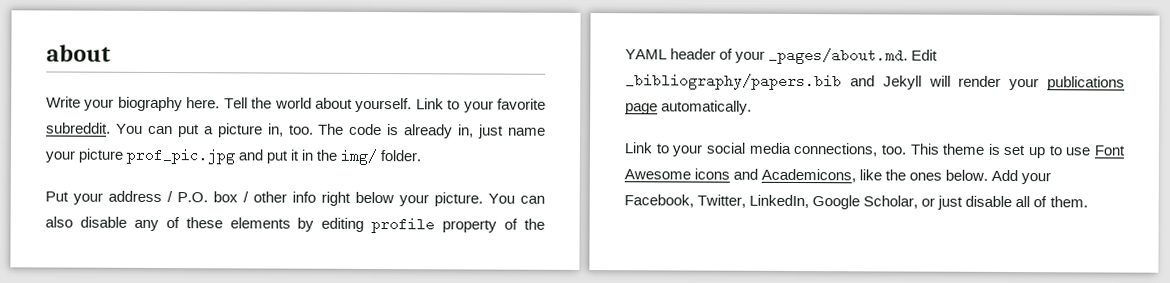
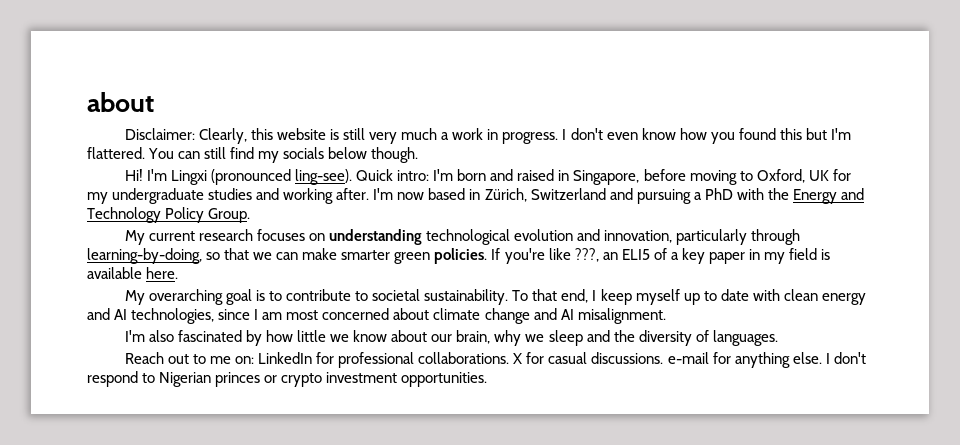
[46,96,547,113] [46,122,547,139] [45,147,422,166] [45,190,545,207] [45,216,546,234] [625,47,939,65] [625,73,1125,91] [625,100,753,115] [624,142,1126,159] [624,168,1052,185] [624,194,1088,210] Write your biography here. Tell the world about yourself. Link to your favorite subreddit. You can put a picture in, too. The code is already in, just name your picture prof_pic.jpg and put it in the img/ folder. // Put your address / P.O. box / other info right below your picture. You can also disable any of these elements by editing profile property of the YAML header of your _pages/about.md. Edit _bibliography/papers.bib and Jekyll will render your publications page automatically. // Link to your social media connections, too. This theme is set up to use Font Awesome icons and Academicons, like the ones below. Add your Facebook, Twitter, LinkedIn, Google Scholar, or just disable all of them. -> [124,128,851,144] [87,147,419,163] [124,169,851,185] [87,188,864,204] [87,207,251,223] [124,229,801,245] [87,248,831,264] [87,267,179,279] [124,289,866,305] [87,308,666,324] [124,330,778,346] [124,352,866,368] [87,371,488,387] Disclaimer: Clearly, this website is still very much a work in progress. I don't even know how you found this but I'm flattered. You can still find my socials below though. // Hi! I'm Lingxi (pronounced ling-see). Quick intro: I'm born and raised in Singapore, before moving to Oxford, UK for my undergraduate studies and working after. I'm now based in Zürich, Switzerland and pursuing a PhD with the Energy and Technology Policy Group. // My current research focuses on understanding technological evolution and innovation, particularly through learning-by-doing, so that we can make smarter green policies. If you're like ???, an ELI5 of a key paper in my field is available here. // My overarching goal is to contribute to societal sustainability. To that end, I keep myself up to date with clean energy and AI technologies, since I am most concerned about climate change and AI misalignment. // I'm also fascinated by how little we know about our brain, why we sleep and the diversity of languages. // Reach out to me on: LinkedIn for professional collaborations. X for casual discussions. e-mail for anything else. I don't respond to Nigerian princes or crypto investment opportunities.

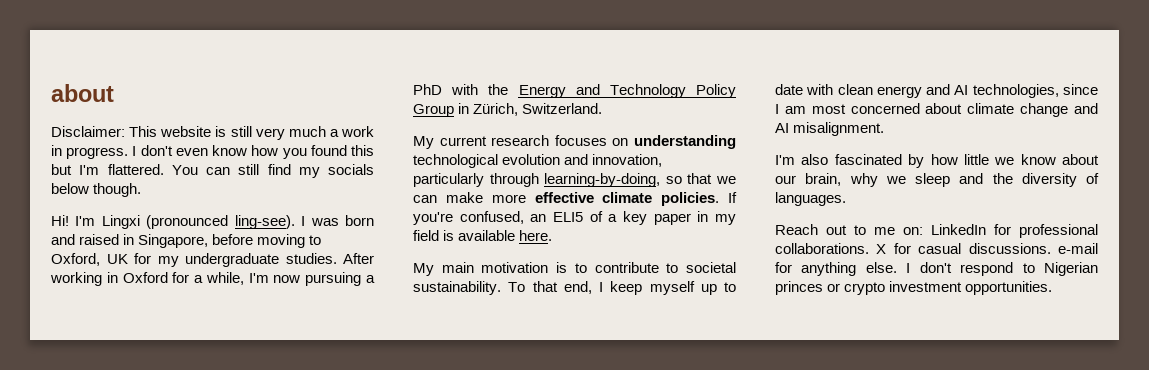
[198,128,273,144] Clearly, this -> [129,126,158,137] This
[356,169,454,181] Quick intro: I'm -> [301,216,339,226] I was
[208,188,633,204] studies and working after. I'm now based in Zürich, Switzerland and -> [285,253,374,264] [50,272,301,286] studies. After working in Oxford for a while, I'm now
[208,208,251,223] Group. -> [413,103,603,117] Group in Zürich, Switzerland.
[341,250,431,264] smarter green -> [491,192,653,203] more effective climate
[548,248,599,262] like ???, -> [459,211,524,224] confused,
[148,289,252,305] overarching goal -> [441,262,549,273] main motivation

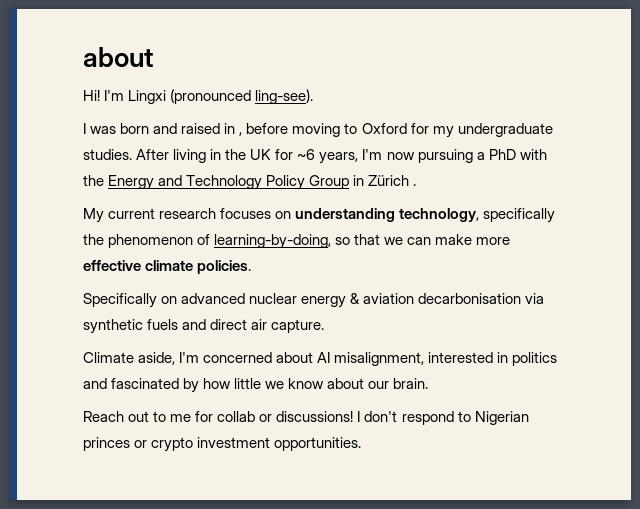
[51,84,114,102] [51,126,374,140] [51,145,375,159] [51,164,374,178] [51,183,142,197] about // Disclaimer: This website is still very much a work in progress. I don't even know how you found this but I'm flattered. You can still find my socials below though. -> [83,47,153,67] about
(295, 222) none -> (314, 96) //
[138,234,209,248] Singapore, -> [239,132,243,136] ,
[51,253,128,266] Oxford, UK -> [361,123,407,134] Oxford
[50,272,244,286] working in Oxford for a while, -> [173,149,359,164] living in the UK for ~6 years,
[473,103,603,116] Zürich, Switzerland. -> [368,175,417,186] Zürich .
[413,154,663,168] [413,173,539,187] technological evolution and innovation, particularly through -> [399,208,556,223] [83,234,211,248] technology, specifically the phenomenon of
[728,192,737,203] [413,211,736,225] [413,230,553,241] [413,262,736,276] [413,281,736,295] [775,84,1098,98] [775,103,1098,117] [775,122,885,136] [775,154,829,165] If you're confused, an ELI5 of a key paper in my field is available here. // My main motivation is to contribute to societal sustainability. To that end, I keep myself up to date with clean energy and AI technologies, since I am most concerned about climate change and AI misalignment. // I'm also -> [83,293,545,308] [83,319,325,334] [83,352,558,366] [83,378,107,389] // Specifically on advanced nuclear energy & aviation decarbonisation via synthetic fuels and direct air capture. // Climate aside, I'm concerned about AI misalignment, interested in politics and
[805,173,1099,187] [775,192,846,206] [775,224,1098,238] [775,243,1098,254] [775,262,897,276] brain, why we sleep and the diversity of languages. // Reach out to me on: LinkedIn for professional collaborations. X for casual discussions. e-mail for anything else. -> [393,378,429,389] [83,411,354,422] brain. // Reach out to me for collab or discussions!

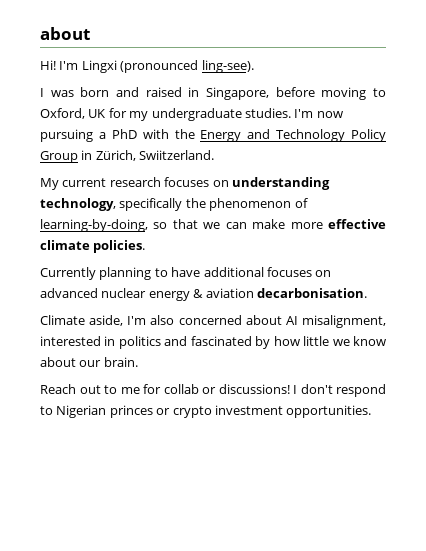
[239,132,243,136] , -> [206,87,269,100] Singapore,
[361,123,407,134] Oxford -> [40,108,106,119] Oxford, UK
[136,149,359,164] After living in the UK for ~6 years, -> (291, 113) none
[368,175,417,186] Zürich . -> [95,150,215,161] Zürich, Swiitzerland.
[83,293,157,308] Specifically -> [40,267,312,280] Currently planning to have additional focuses
[418,293,545,304] [83,319,325,334] decarbonisation via synthetic fuels and direct air capture. -> [256,288,367,298] decarbonisation.
(200, 357) none -> [150,315,175,325] also

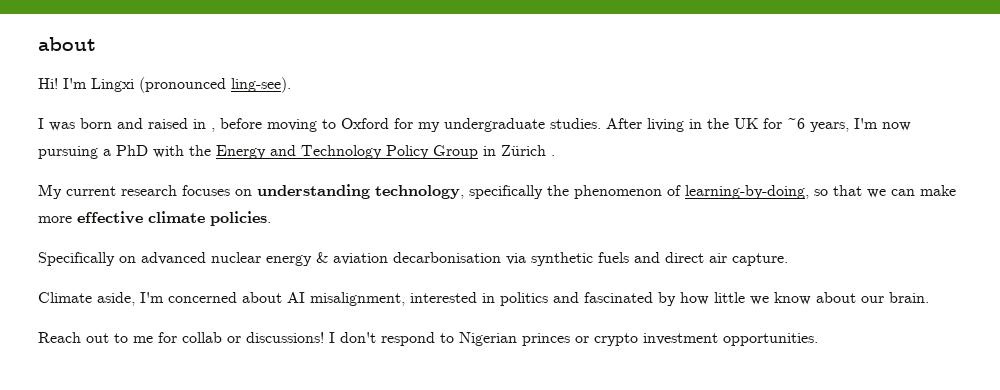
[206,87,269,100] Singapore, -> [211,128,215,132] ,
[40,108,106,119] Oxford, UK -> [341,118,389,129] Oxford
(291, 113) none -> [606,118,849,132] After living in the UK for ~6 years,
[95,150,215,161] Zürich, Swiitzerland. -> [501,145,555,156] Zürich .
[40,267,312,280] Currently planning to have additional focuses -> [38,252,115,266] Specifically
[256,288,367,298] decarbonisation. -> [393,252,788,266] decarbonisation via synthetic fuels and direct air capture.
[150,315,175,325] also -> (164, 297) none

